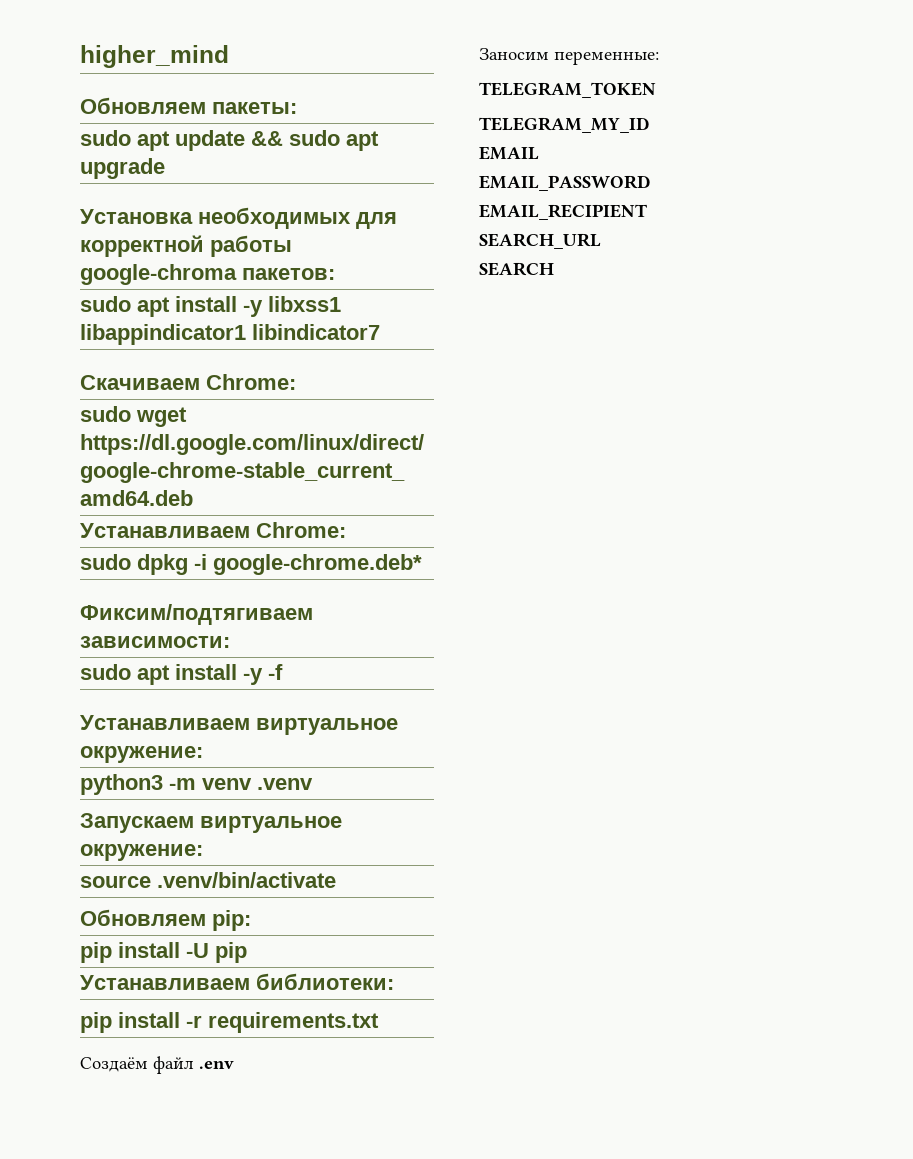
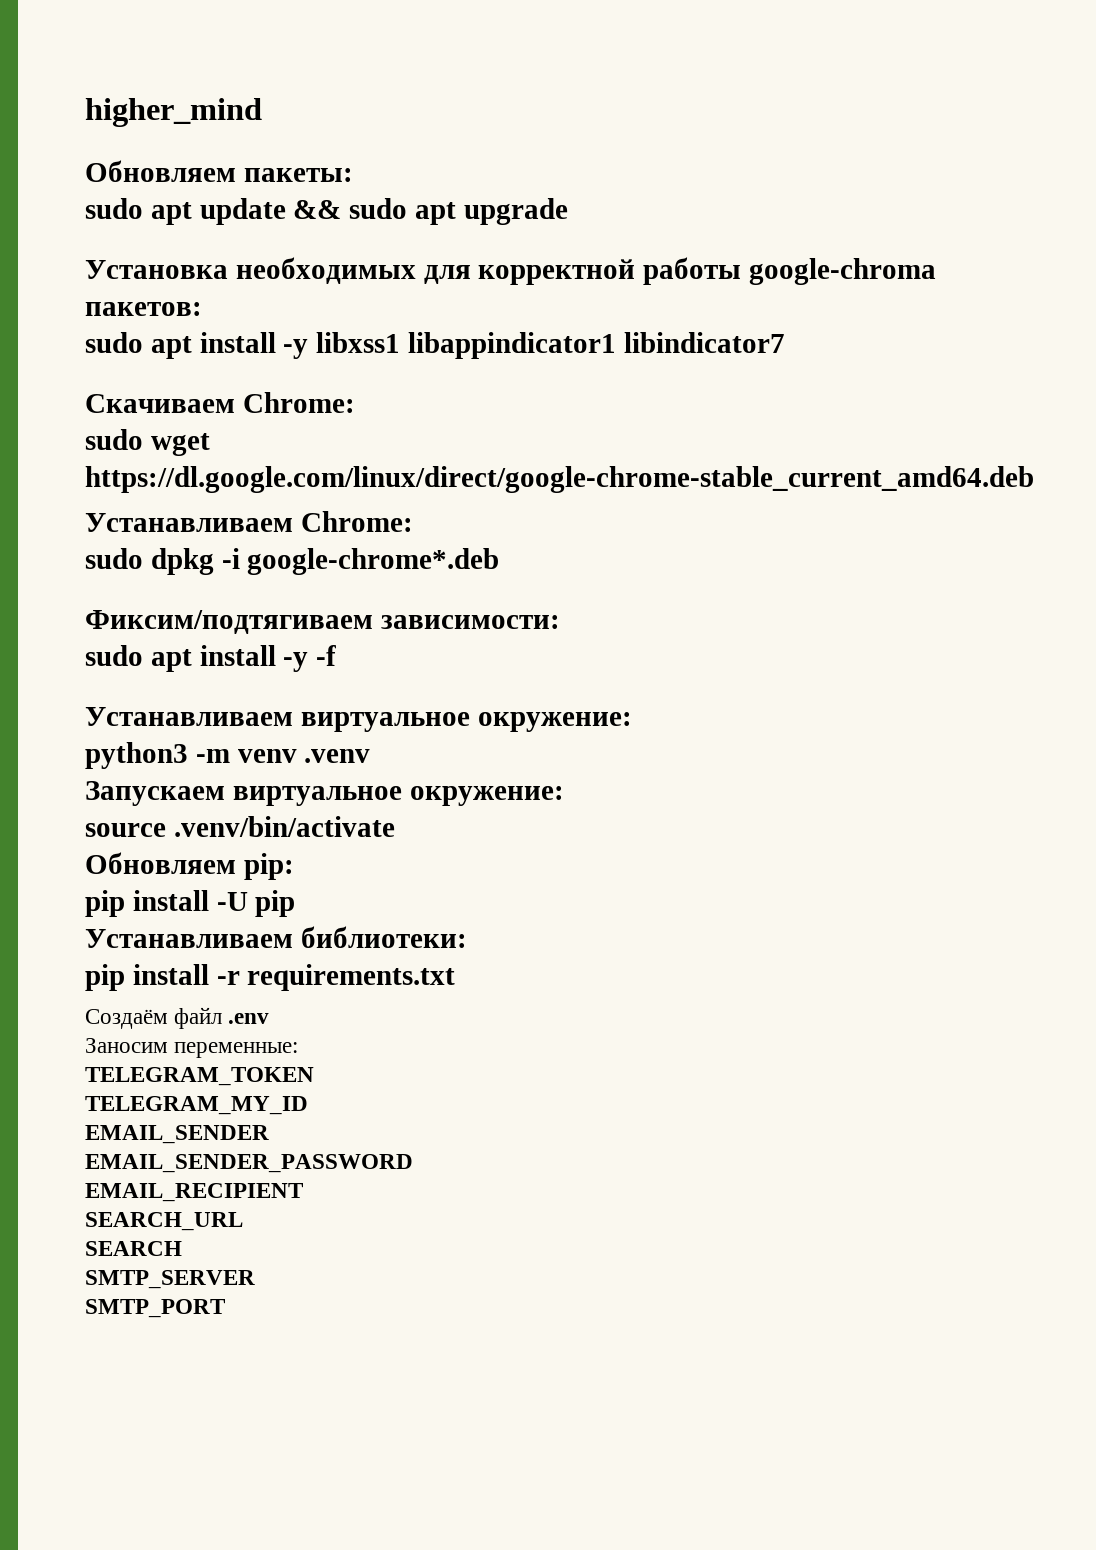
[213,554,422,575] google-chrome.deb* -> [247,548,500,575] google-chrome*.deb
[479,146,539,160] [479,175,651,191] EMAIL // EMAIL_PASSWORD -> [85,1125,269,1144] [85,1154,413,1173] EMAIL_SENDER // EMAIL_SENDER_PASSWORD
(554, 269) none -> [85,1270,255,1289] [85,1299,225,1318] // SMTP_SERVER // SMTP_PORT

